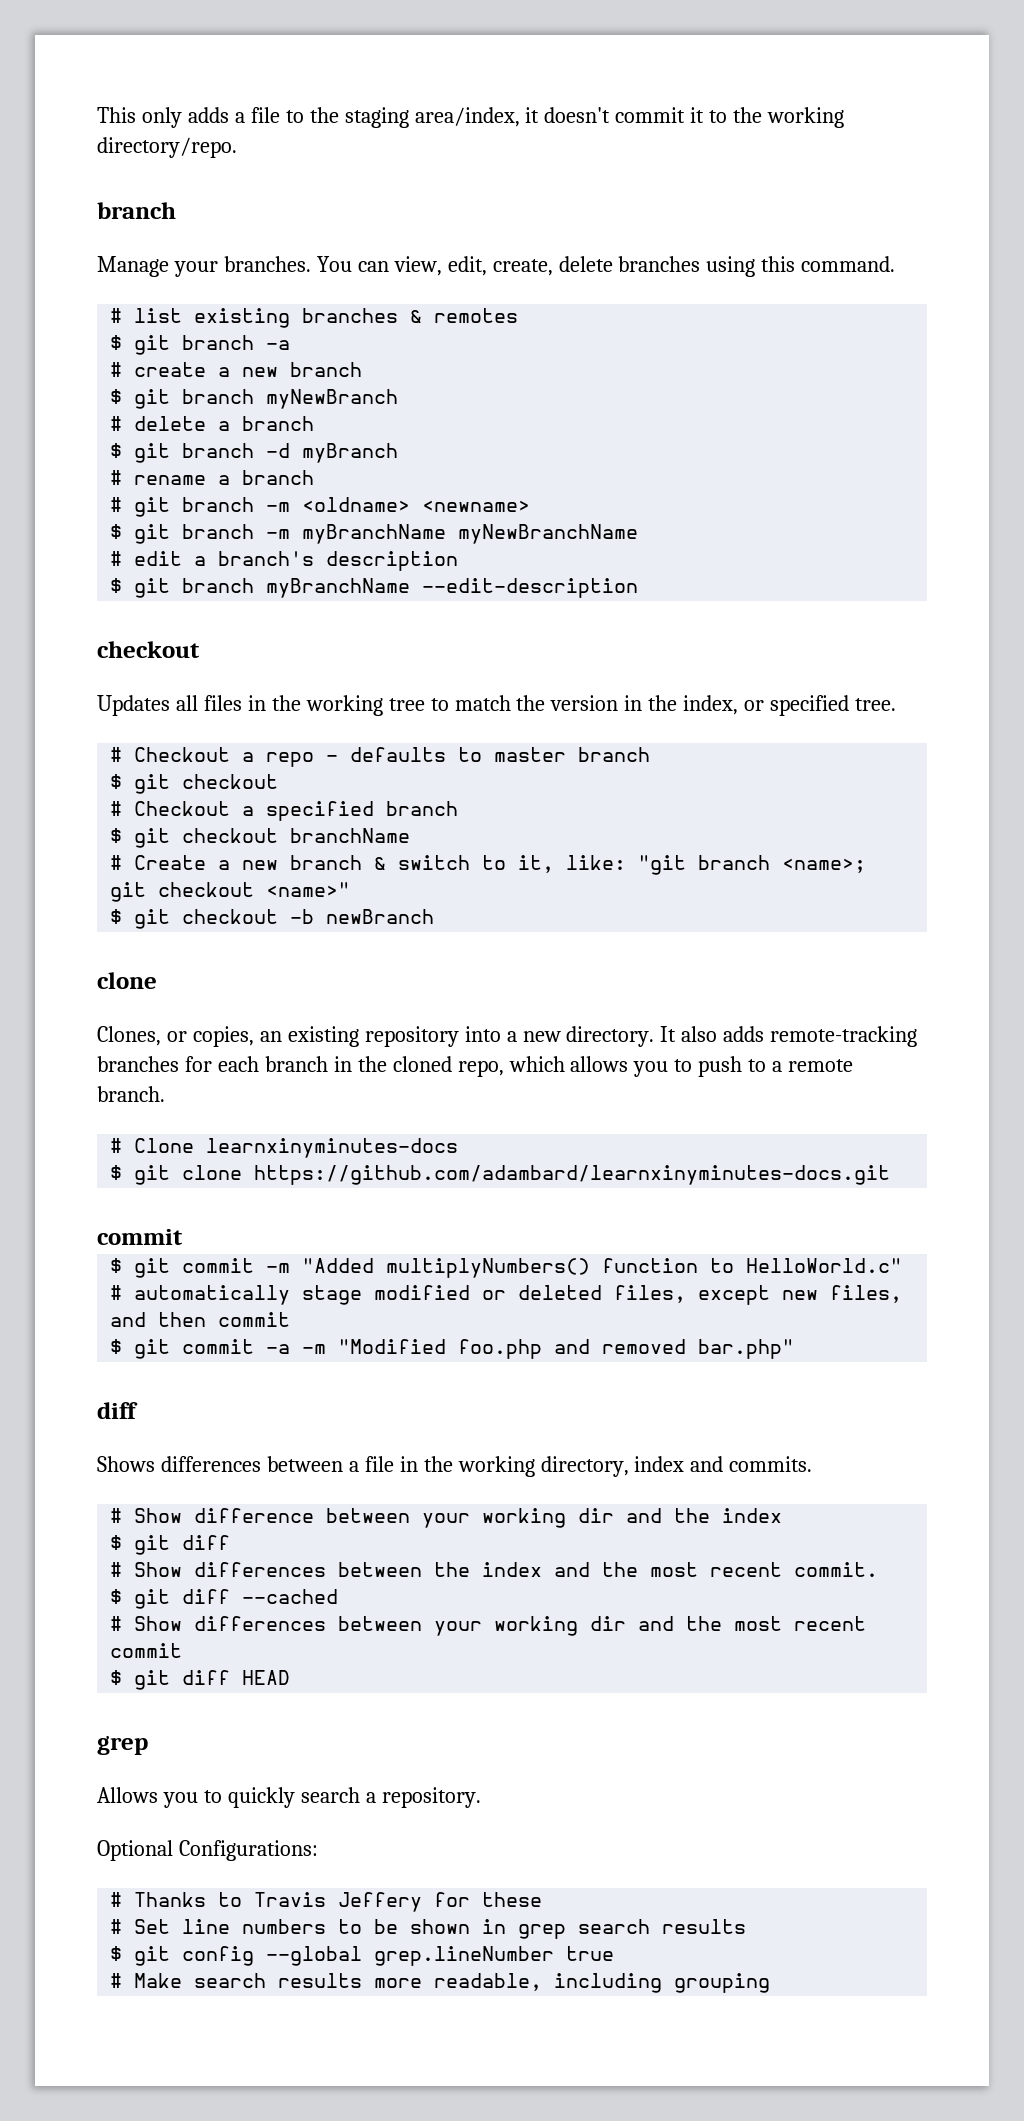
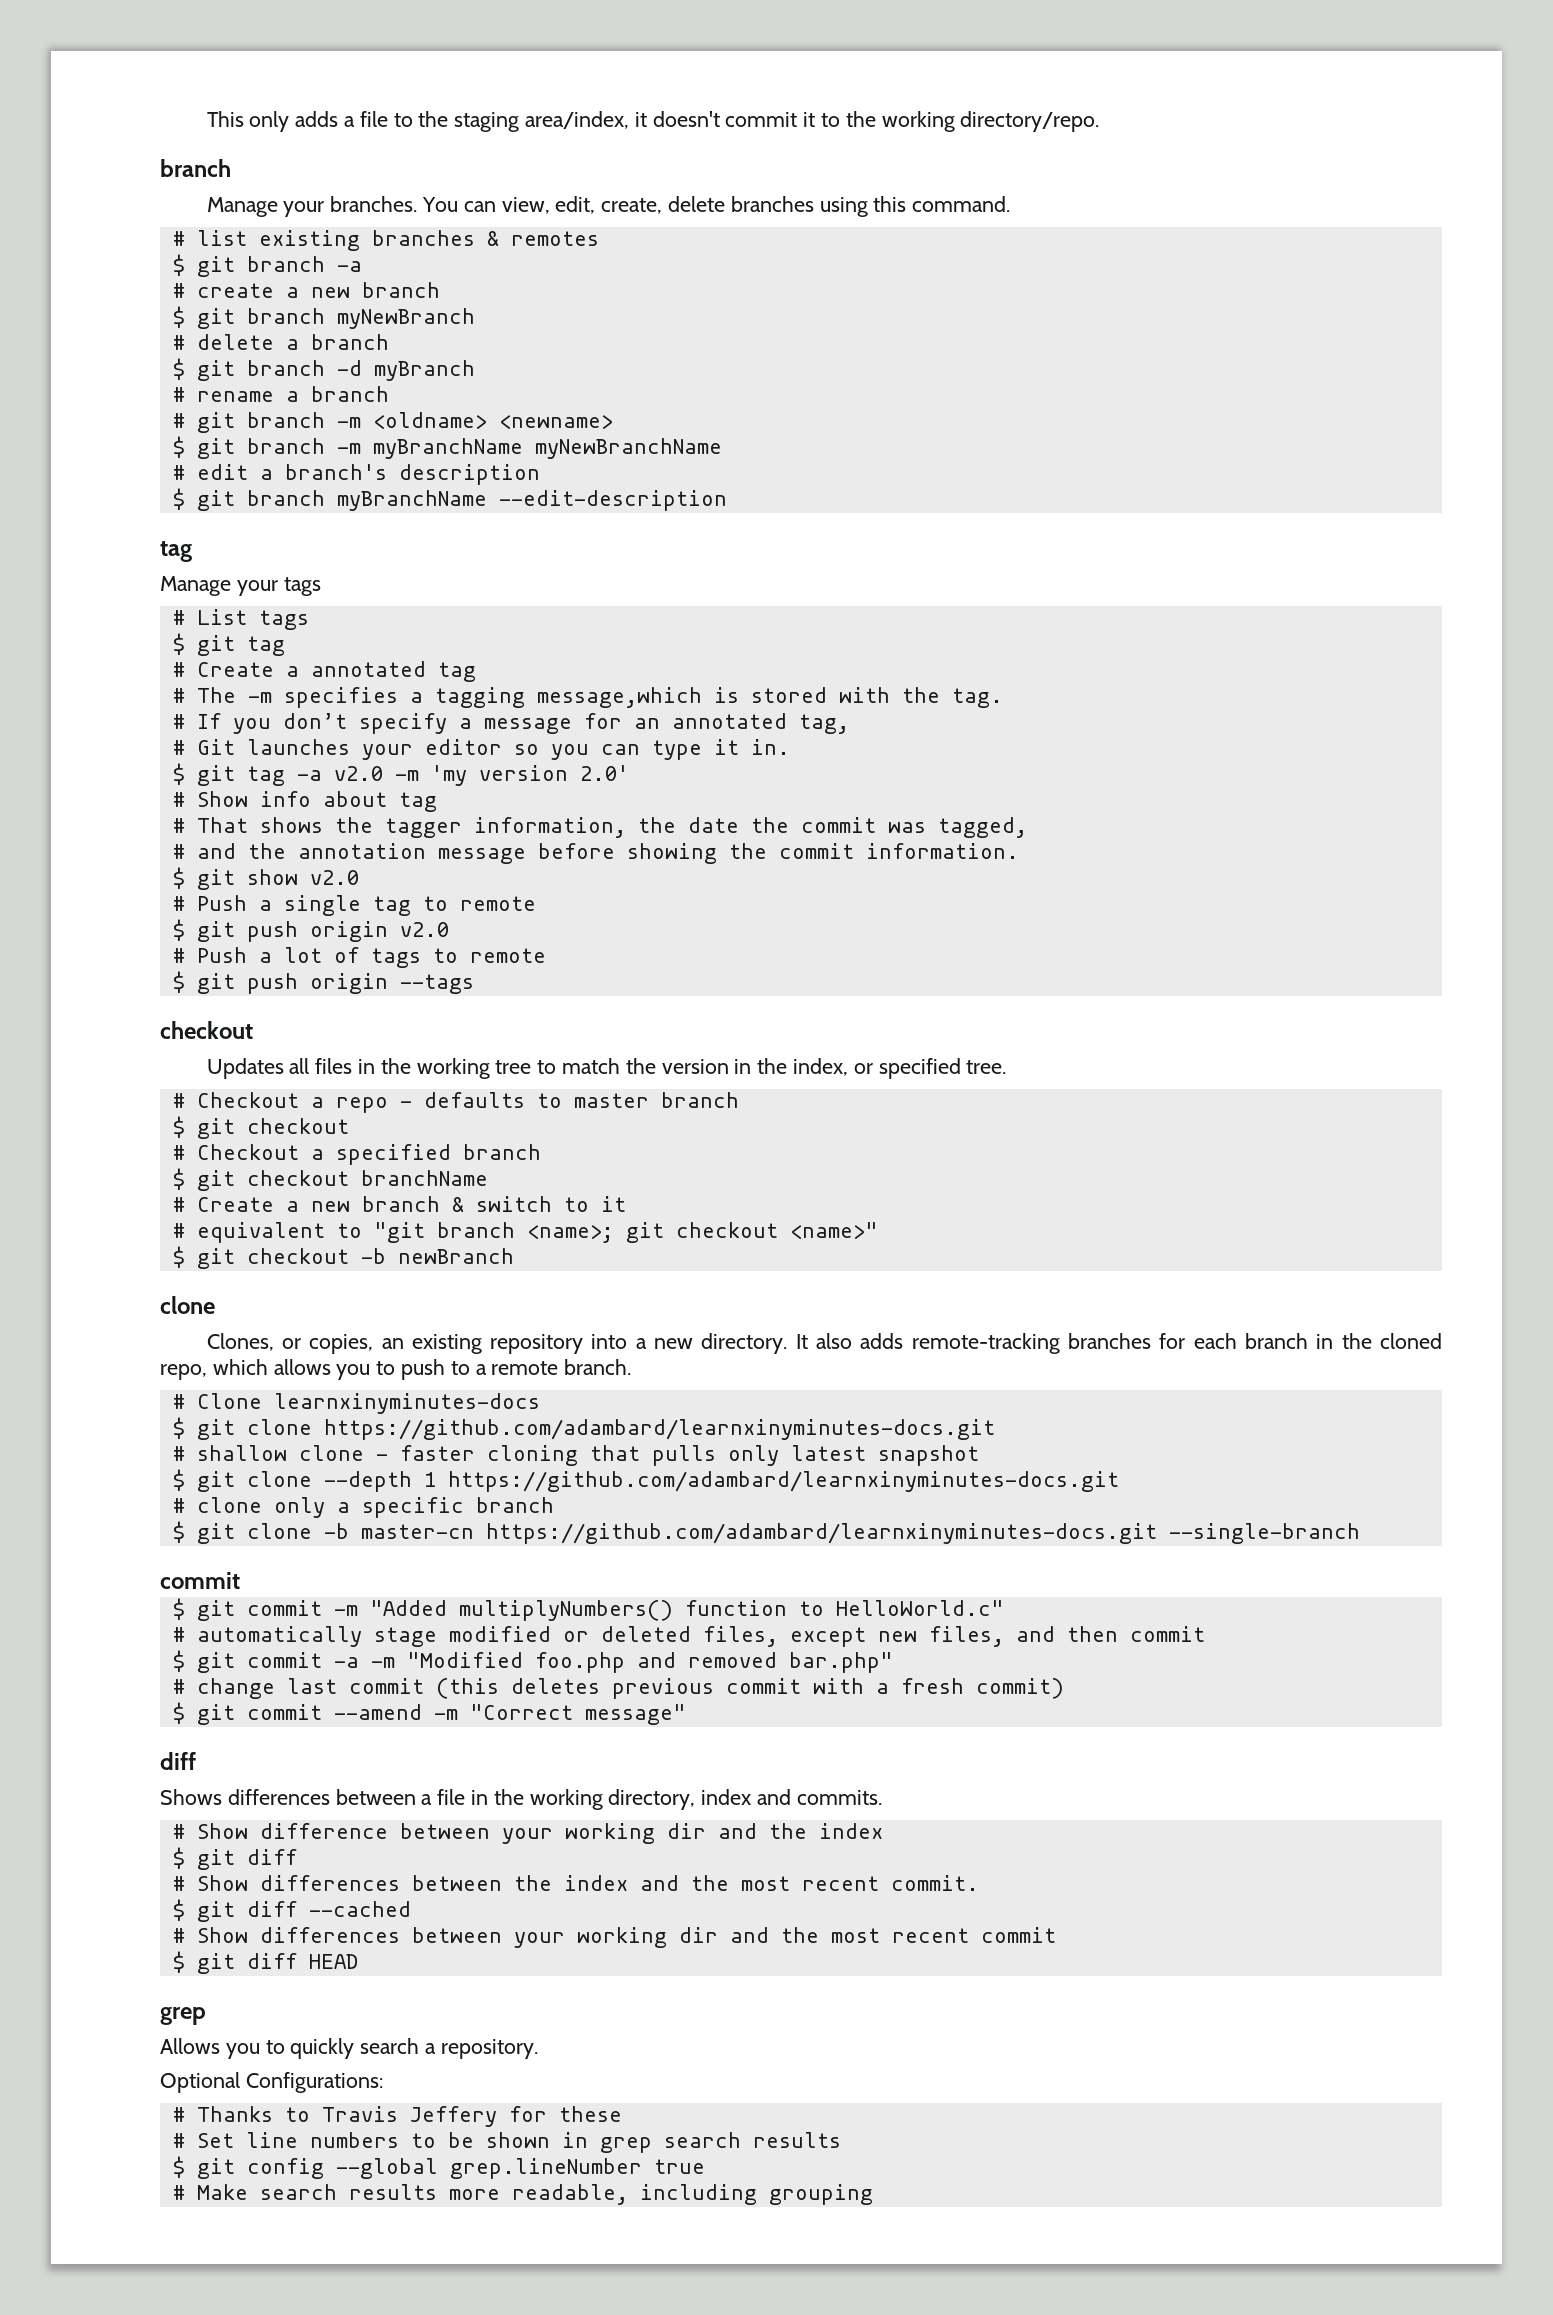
(639, 588) none -> [160,541,192,562] [160,576,321,596] [172,609,309,630] [172,633,285,656] [172,661,476,682] [172,687,1003,708] [172,713,849,734] [172,739,790,760] [172,763,629,786] [172,791,437,812] [172,817,1027,838] [172,843,1019,864] [172,867,359,890] [172,895,536,916] [172,919,449,942] [172,947,546,968] [172,971,474,994] // tag // Manage your tags // # List tags // $ git tag // # Create a annotated tag // # The -m specifies a tagging message,which is stored with the tag. // # If you don’t specify a message for an annotated tag, // # Git launches your editor so you can type it in. // $ git tag -a v2.0 -m 'my version 2.0' // # Show info about tag // # That shows the tagger information, the date the commit was tagged, // # and the annotation message before showing the commit information. // $ git show v2.0 // # Push a single tag to remote // $ git push origin v2.0 // # Push a lot of tags to remote // $ git push origin --tags
[518,855,627,873] it, like: -> [600,1196,626,1212] [172,1222,362,1243] it // # equivalent to
(891, 1175) none -> [172,1445,979,1466] [172,1469,1119,1492] [172,1497,554,1518] [172,1521,1360,1544] // # shallow clone - faster cloning that pulls only latest snapshot // $ git clone --depth 1 https://github.com/adambard/learnxinyminutes-docs.git // # clone only a specific branch // $ git clone -b master-cn https://github.com/adambard/learnxinyminutes-docs.git --single-branch
(795, 1349) none -> [172,1678,1064,1699] [172,1702,686,1725] // # change last commit (this deletes previous commit with a fresh commit) // $ git commit --amend -m "Correct message"

